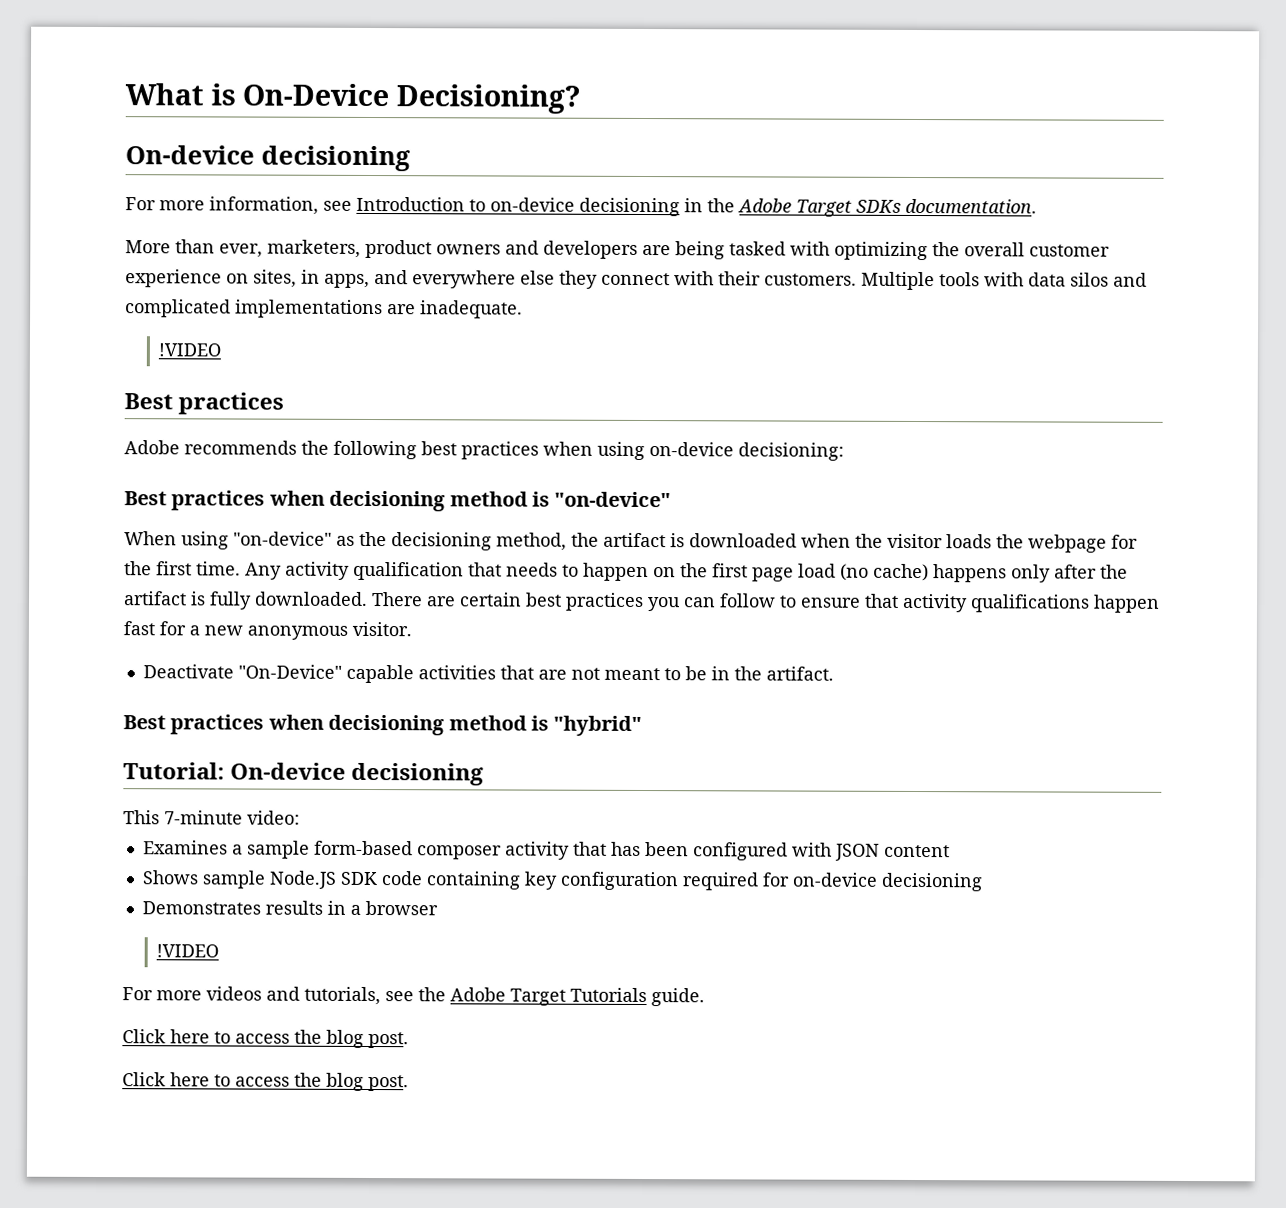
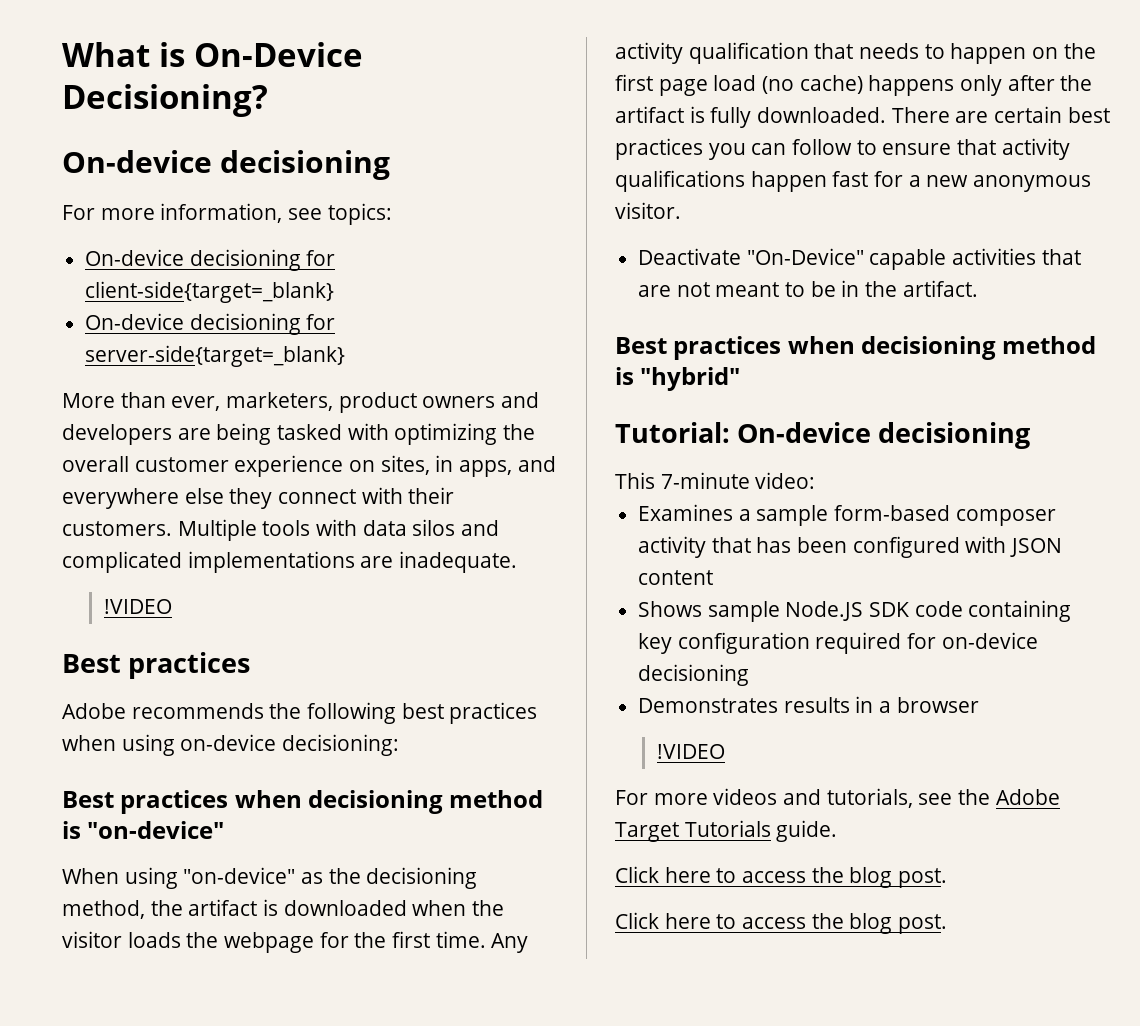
[356,196,1037,217] Introduction to on-device decisioning in the Adobe Target SDKs documentation. -> [327,203,392,225] [85,249,336,271] [85,281,335,303] [85,313,336,335] [85,345,346,367] topics: // On-device decisioning for client-side{target=_blank} // On-device decisioning for server-side{target=_blank}

